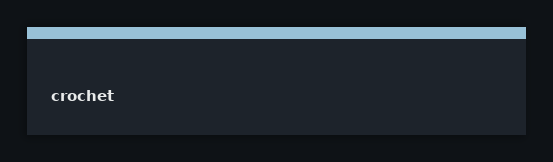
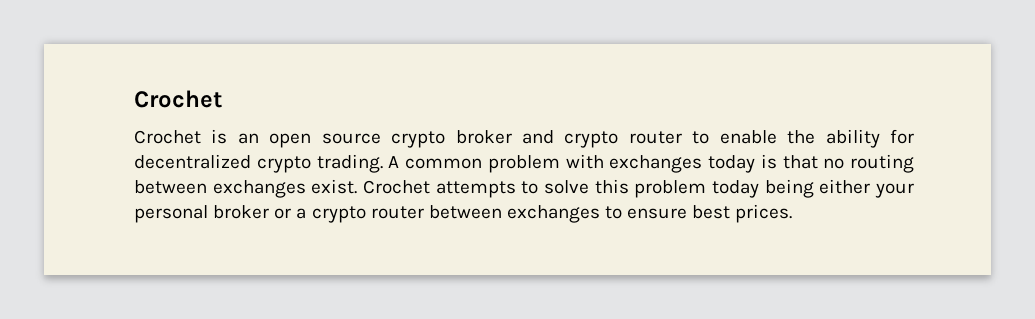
[51,90,114,101] crochet -> [134,90,222,108] [134,129,915,148] [134,154,914,173] [134,179,914,198] [134,204,793,223] Crochet // Crochet is an open source crypto broker and crypto router to enable the ability for decentralized crypto trading. A common problem with exchanges today is that no routing between exchanges exist. Crochet attempts to solve this problem today being either your personal broker or a crypto router between exchanges to ensure best prices.

